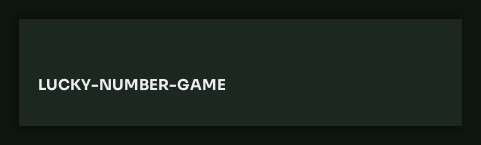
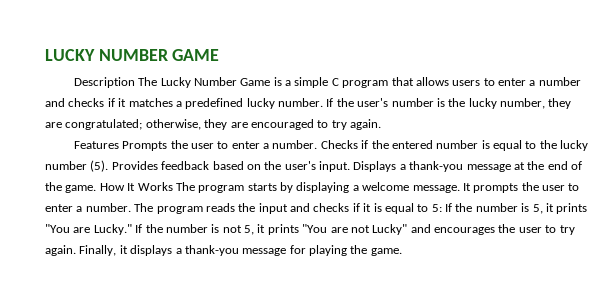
[38,78,226,91] LUCKY-NUMBER-GAME -> [45,49,220,61] [73,77,581,88] [45,98,572,109] [45,119,381,130] [73,140,589,151] [45,160,582,172] [45,182,580,193] [45,203,588,214] [45,224,575,235] [45,245,402,256] LUCKY NUMBER GAME // Description The Lucky Number Game is a simple C program that allows users to enter a number and checks if it matches a predefined lucky number. If the user's number is the lucky number, they are congratulated; otherwise, they are encouraged to try again. // Features Prompts the user to enter a number. Checks if the entered number is equal to the lucky number (5). Provides feedback based on the user's input. Displays a thank-you message at the end of the game. How It Works The program starts by displaying a welcome message. It prompts the user to enter a number. The program reads the input and checks if it is equal to 5: If the number is 5, it prints "You are Lucky." If the number is not 5, it prints "You are not Lucky" and encourages the user to try again. Finally, it displays a thank-you message for playing the game.

